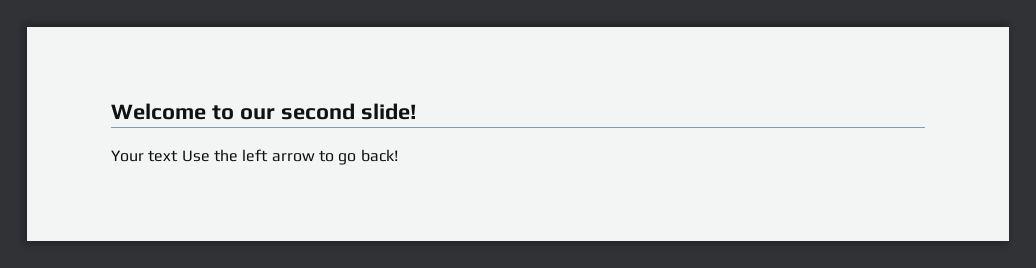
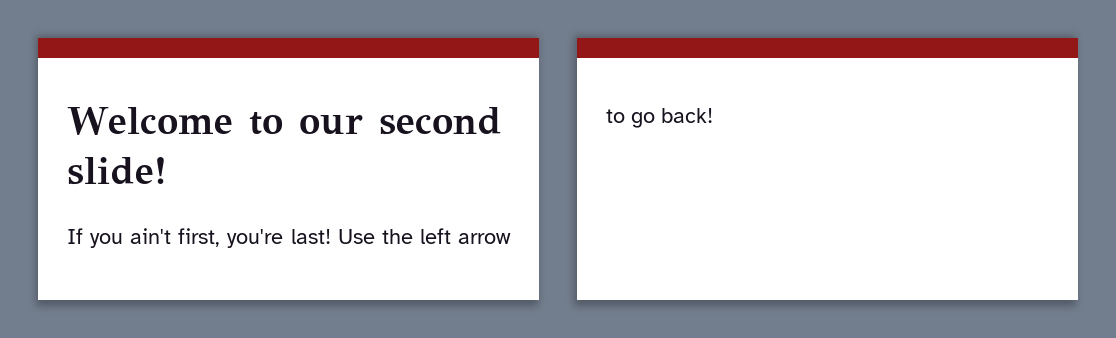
[111,150,179,162] Your text -> [67,228,331,248] If you ain't first, you're last!

